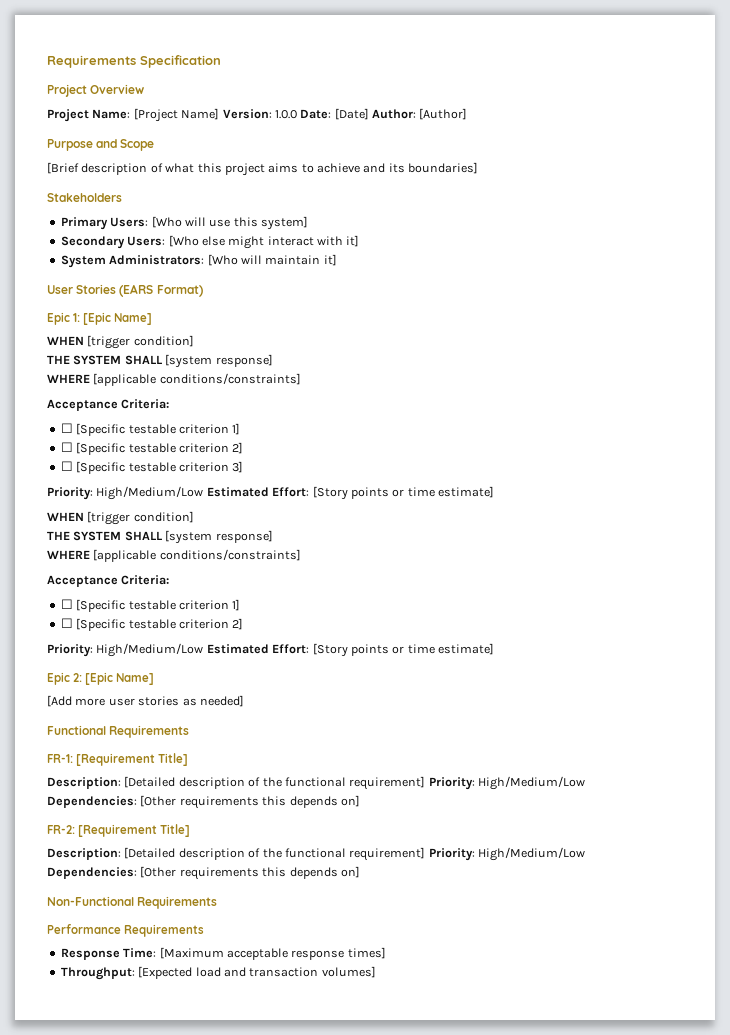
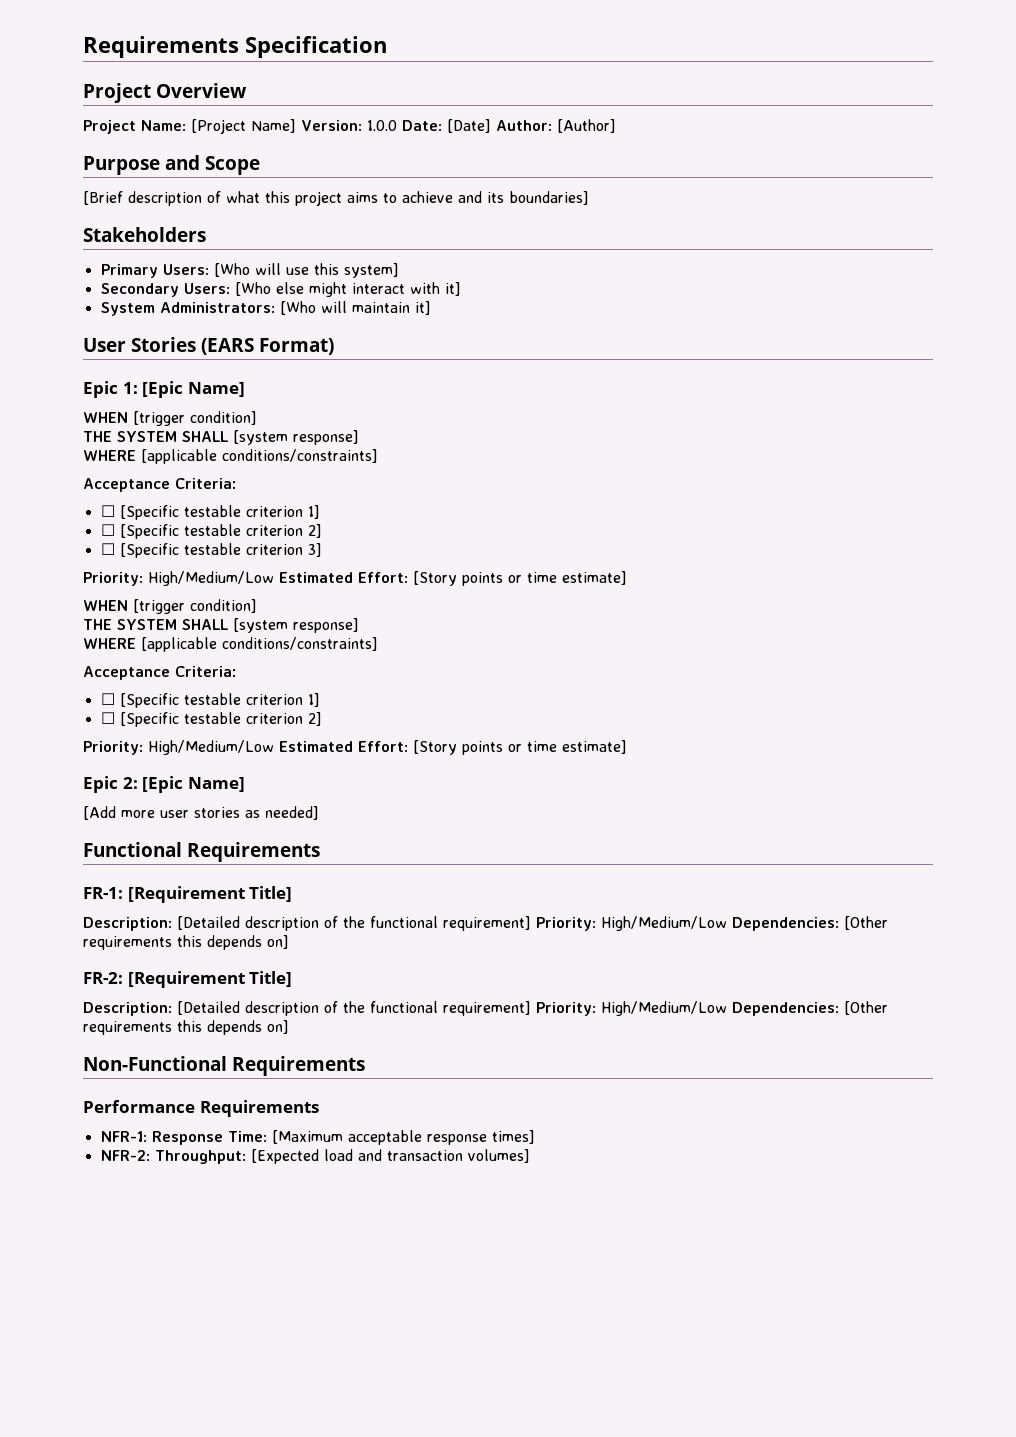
(205, 930) none -> [100,1131,147,1142] NFR-1:
(386, 953) none -> [100,1150,150,1161] NFR-2:

